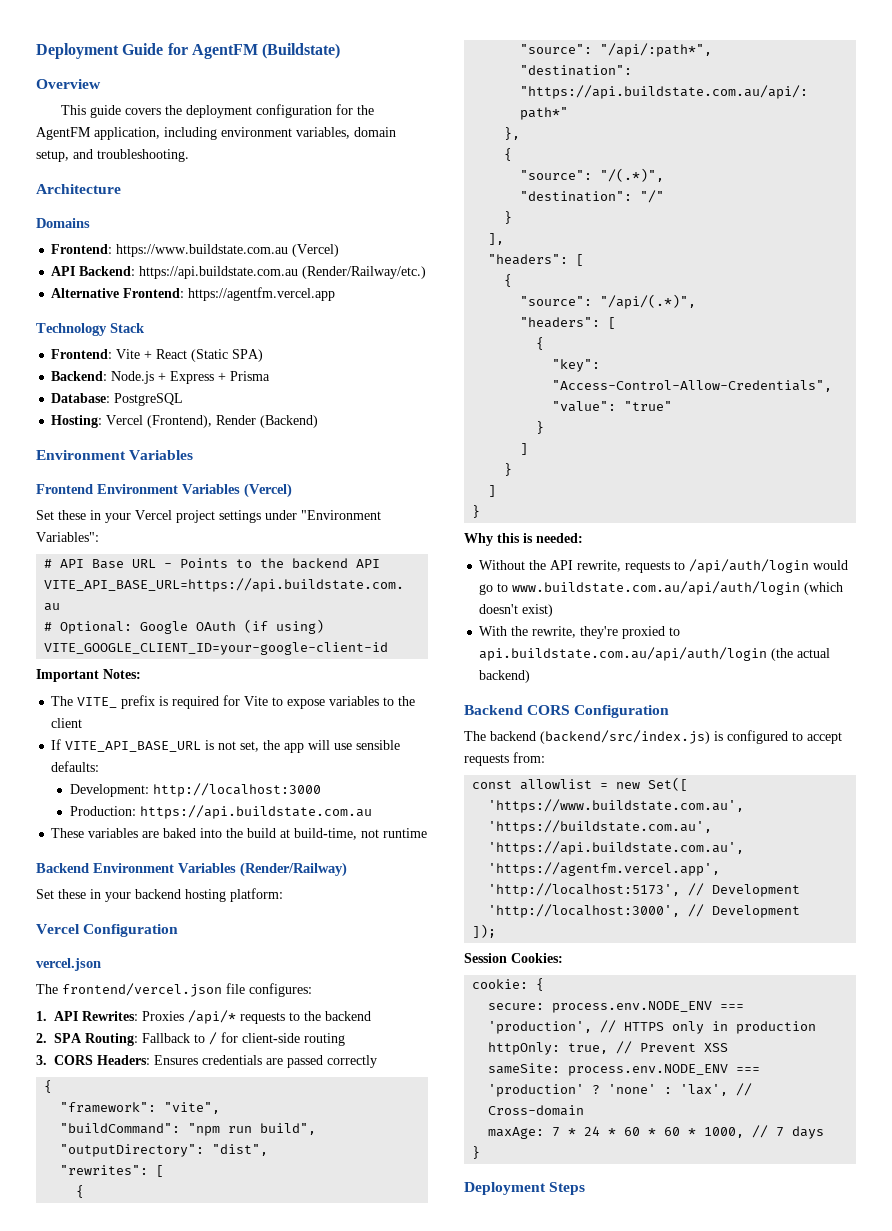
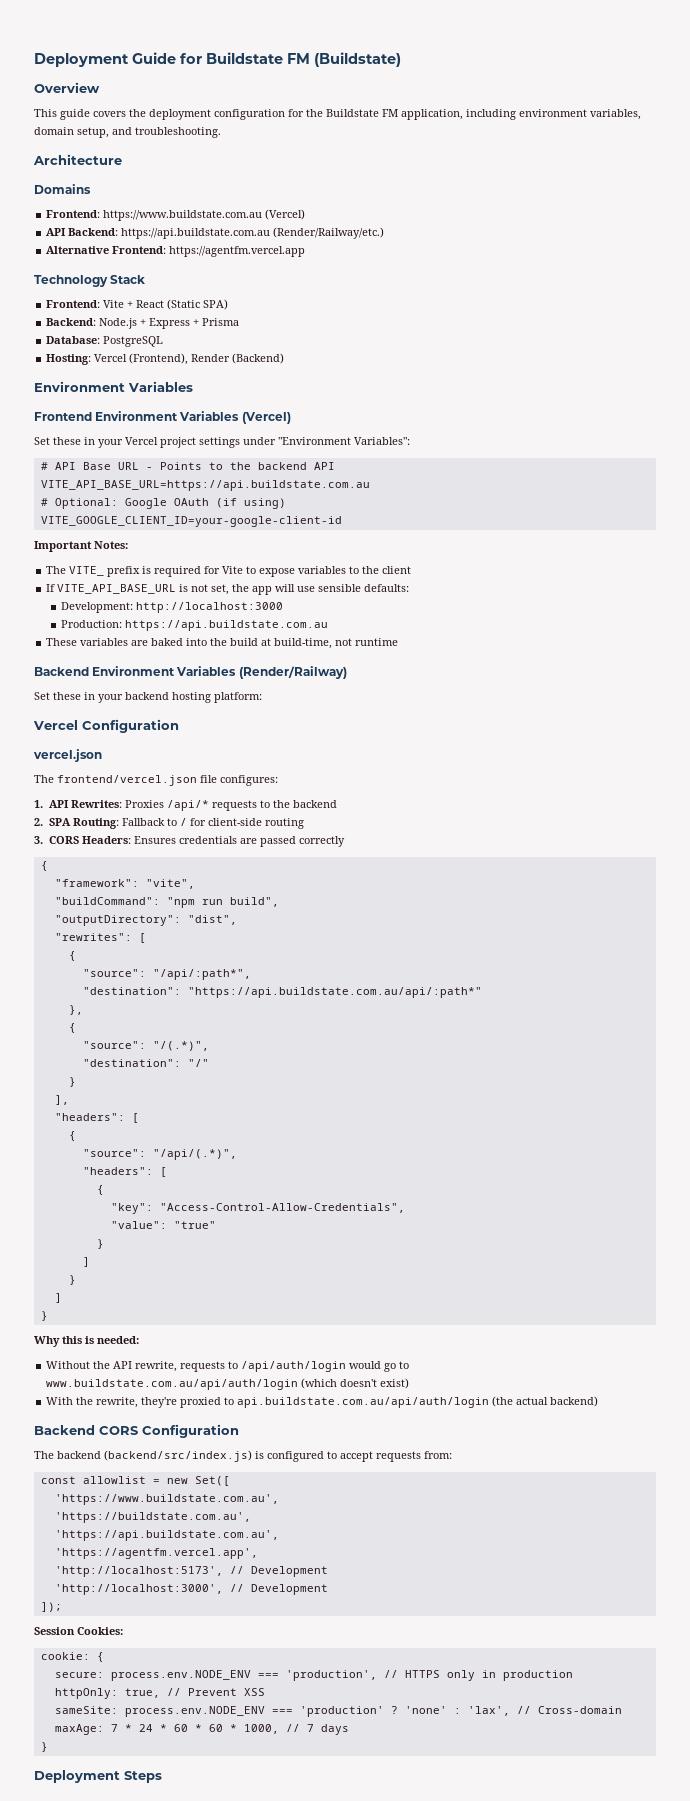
[191,44,258,59] AgentFM -> [206,52,310,64] Buildstate FM
[36,127,91,140] AgentFM -> [326,109,398,117] Buildstate FM

